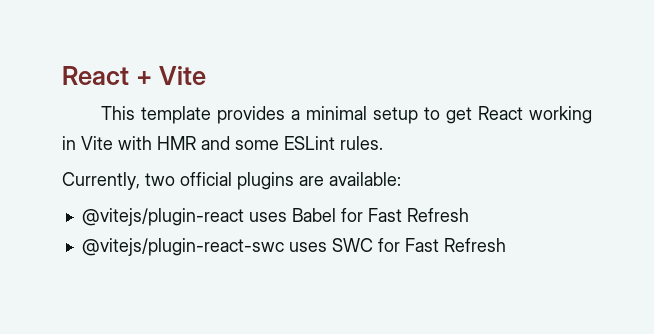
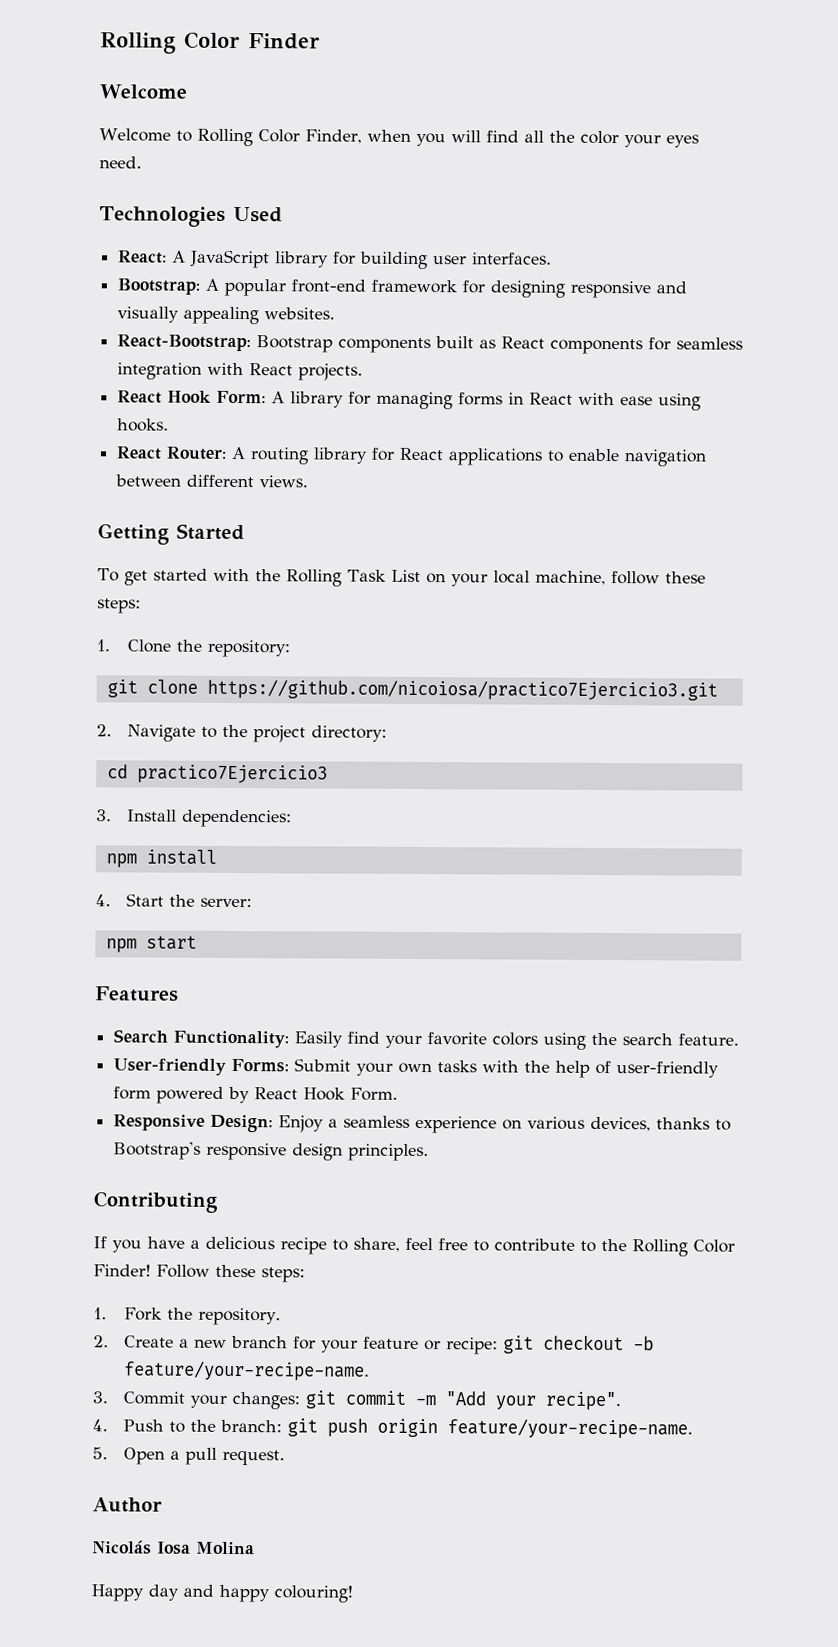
[62,66,206,85] [101,106,593,124] [62,136,383,150] [62,172,401,190] [81,208,469,226] [81,238,506,256] React + Vite // This template provides a minimal setup to get React working in Vite with HMR and some ESLint rules. // Currently, two official plugins are available: // @vitejs/plugin-react uses Babel for Fast Refresh // @vitejs/plugin-react-swc uses SWC for Fast Refresh -> [100,31,320,54] [99,84,187,99] [99,128,699,148] [99,156,142,169] [99,206,283,227] [118,249,553,270] [117,278,688,299] [117,306,336,325] [117,334,744,355] [117,362,364,381] [117,390,702,411] [117,418,170,432] [116,446,708,467] [115,474,309,488] [97,523,245,545] [97,568,706,587] [97,598,141,614] [96,639,291,658] [106,678,718,701] [96,724,388,743] [106,764,328,784] [96,809,293,828] [105,849,217,868] [95,893,253,908] [105,935,197,953] [95,986,179,1002] [113,1029,740,1050] [113,1058,720,1078] [113,1086,399,1104] [113,1114,732,1134] [113,1141,430,1162] [93,1191,219,1213] [93,1236,735,1257] [93,1264,305,1283] [93,1307,282,1326] [93,1334,655,1355] [123,1360,371,1381] [92,1390,622,1411] [92,1418,694,1439] [92,1447,286,1466] [92,1497,163,1513] [92,1540,255,1555] [91,1584,353,1603] Rolling Color Finder // Welcome // Welcome to Rolling Color Finder, when you will find all the color your eyes need. // Technologies Used // React: A JavaScript library for building user interfaces. // Bootstrap: A popular front-end framework for designing responsive and visually appealing websites. // React-Bootstrap: Bootstrap components built as React components for seamless integration with React projects. // React Hook Form: A library for managing forms in React with ease using hooks. // React Router: A routing library for React applications to enable navigation between different views. // Getting Started // To get started with the Rolling Task List on your local machine, follow these steps: // 1. Clone the repository: // git clone https://github.com/nicoiosa/practico7Ejercicio3.git // 2. Navigate to the project directory: // cd practico7Ejercicio3 // 3. Install dependencies: // npm install // 4. Start the server: // npm start // Features // Search Functionality: Easily find your favorite colors using the search feature. // User-friendly Forms: Submit your own tasks with the help of user-friendly form powered by React Hook Form. // Responsive Design: Enjoy a seamless experience on various devices, thanks to Bootstrap's responsive design principles. // Contributing // If you have a delicious recipe to share, feel free to contribute to the Rolling Color Finder! Follow these steps: // 1. Fork the repository. // 2. Create a new branch for your feature or recipe: git checkout -b feature/your-recipe-name. // 3. Commit your changes: git commit -m "Add your recipe". // 4. Push to the branch: git push origin feature/your-recipe-name. // 5. Open a pull request. // Author // Nicolás Iosa Molina // Happy day and happy colouring!

